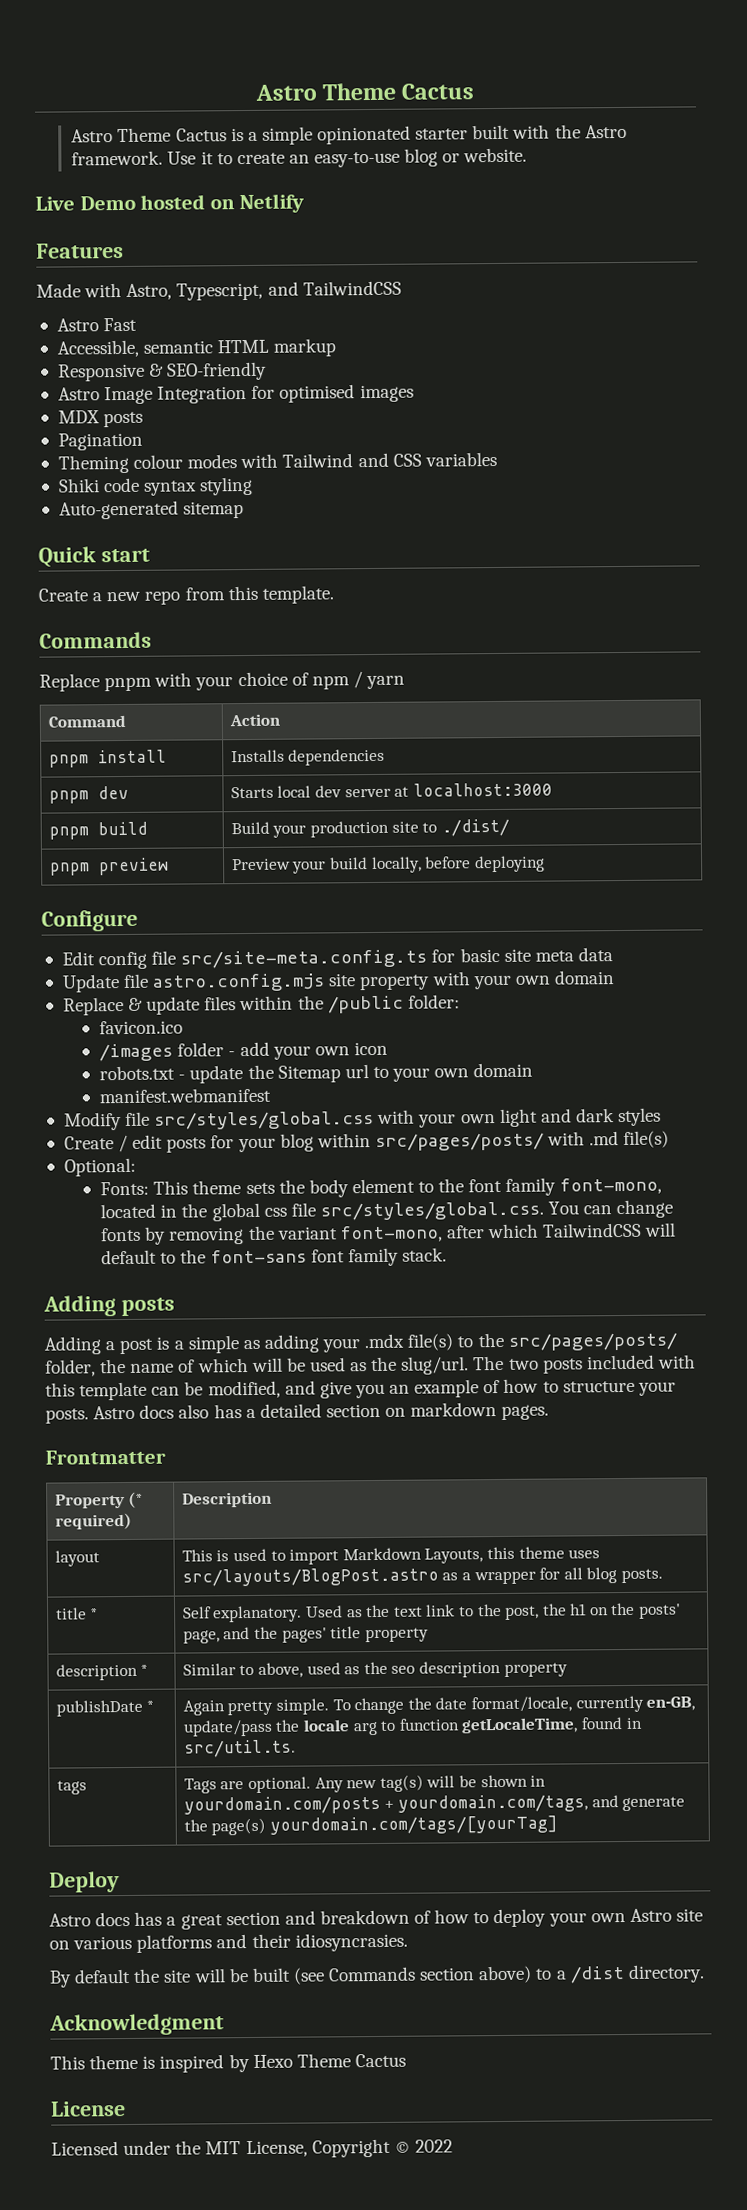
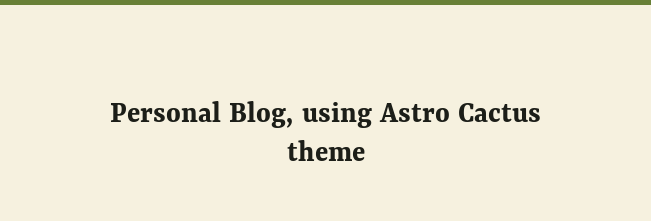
[254,82,475,101] [71,124,627,145] [71,147,528,168] [35,193,305,214] [36,242,124,259] [36,280,402,301] [56,317,138,332] [56,338,337,358] [57,361,268,382] [57,384,414,405] [57,410,144,428] [57,432,143,451] [57,451,497,474] [57,476,254,496] [58,500,245,520] [38,546,150,568] [38,585,334,605] [39,631,152,649] [39,671,406,692] [47,714,126,728] [228,713,280,727] [48,749,167,768] [230,748,386,766] [48,785,129,804] [230,782,553,799] [48,821,148,840] [230,818,510,838] [49,857,169,876] [231,855,545,874] [41,909,138,932] [61,947,613,970] [61,970,615,993] [62,994,460,1016] [99,1020,184,1035] [99,1041,388,1062] [99,1062,534,1084] [99,1087,272,1104] [63,1107,662,1131] [63,1130,670,1153] [63,1157,136,1177] [100,1177,662,1198] [100,1199,674,1222] [100,1222,677,1245] [101,1247,447,1267] [43,1295,175,1317] [44,1332,677,1355] [45,1354,696,1377] [45,1378,676,1401] [45,1402,550,1424] [45,1449,166,1465] [54,1491,145,1509] [54,1512,132,1530] [181,1491,272,1508] [54,1550,100,1567] [181,1546,601,1565] [181,1567,663,1587] [55,1607,99,1620] [182,1602,682,1623] [182,1626,429,1644] [55,1663,149,1681] [182,1660,568,1678] [55,1699,155,1717] [182,1695,696,1716] [182,1717,643,1737] [183,1739,296,1758] [56,1780,87,1795] [183,1774,547,1794] [183,1794,686,1815] [183,1815,558,1836] [49,1871,120,1893] [49,1908,703,1930] [49,1932,408,1953] [49,1964,705,1988] [49,2013,224,2036] [50,2053,406,2073] [50,2101,126,2117] [51,2138,453,2158] Astro Theme Cactus // Astro Theme Cactus is a simple opinionated starter built with the Astro framework. Use it to create an easy-to-use blog or website. // Live Demo hosted on Netlify // Features // Made with Astro, Typescript, and TailwindCSS // Astro Fast // Accessible, semantic HTML markup // Responsive & SEO-friendly // Astro Image Integration for optimised images // MDX posts // Pagination // Theming colour modes with Tailwind and CSS variables // Shiki code syntax styling // Auto-generated sitemap // Quick start // Create a new repo from this template. // Commands // Replace pnpm with your choice of npm / yarn // Command | Action // pnpm install | Installs dependencies // pnpm dev | Starts local dev server at localhost:3000 // pnpm build | Build your production site to ./dist/ // pnpm preview | Preview your build locally, before deploying // Configure // Edit config file src/site-meta.config.ts for basic site meta data // Update file astro.config.mjs site property with your own domain // Replace & update files within the /public folder: // favicon.ico // /images folder - add your own icon // robots.txt - update the Sitemap url to your own domain // manifest.webmanifest // Modify file src/styles/global.css with your own light and dark styles // Create / edit posts for your blog within src/pages/posts/ with .md file(s) // Optional: // Fonts: This theme sets the body element to the font family font-mono, located in the global css file src/styles/global.css. You can change fonts by removing the variant font-mono, after which TailwindCSS will default to the font-sans font family stack. // Adding posts // Adding a post is a simple as adding your .mdx file(s) to the src/pages/posts/ folder, the name of which will be used as the slug/url. The two posts included with this template can be modified, and give you an example of how to structure your posts. Astro docs also has a detailed section on markdown pages. // Frontmatter // Property (* required) | Description // layout | This is used to import Markdown Layouts, this theme uses src/layouts/BlogPost.astro as a wrapper for all blog posts. // title * | Self explanatory. Used as the text link to the post, the h1 on the posts' page, and the pages' title property // description * | Similar to above, used as the seo description property // publishDate * | Again pretty simple. To change the date format/locale, currently en-GB, update/pass the locale arg to function getLocaleTime, found in src/util.ts. // tags | Tags are optional. Any new tag(s) will be shown in yourdomain.com/posts + yourdomain.com/tags, and generate the page(s) yourdomain.com/tags/[yourTag] // Deploy // Astro docs has a great section and breakdown of how to deploy your own Astro site on various platforms and their idiosyncrasies. // By default the site will be built (see Commands section above) to a /dist directory. // Acknowledgment // This theme is inspired by Hexo Theme Cactus // License // Licensed under the MIT License, Copyright © 2022 -> [110,101,541,128] [286,140,365,161] Personal Blog, using Astro Cactus theme

